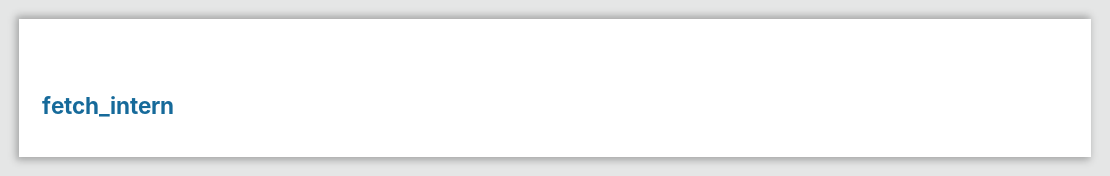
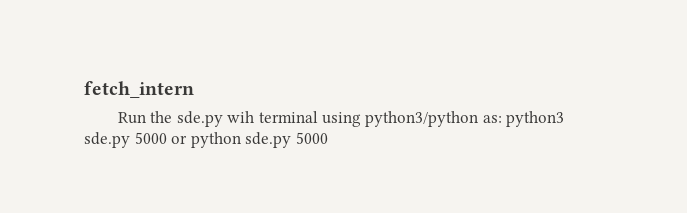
(174, 106) none -> [117,111,565,127] [84,132,328,148] // Run the sde.py wih terminal using python3/python as: python3 sde.py 5000 or python sde.py 5000

